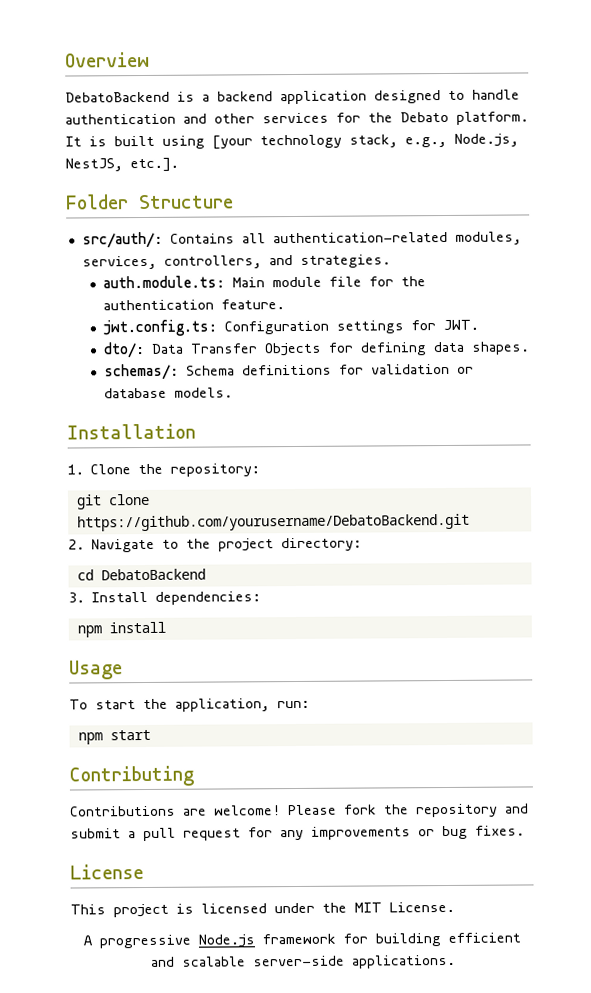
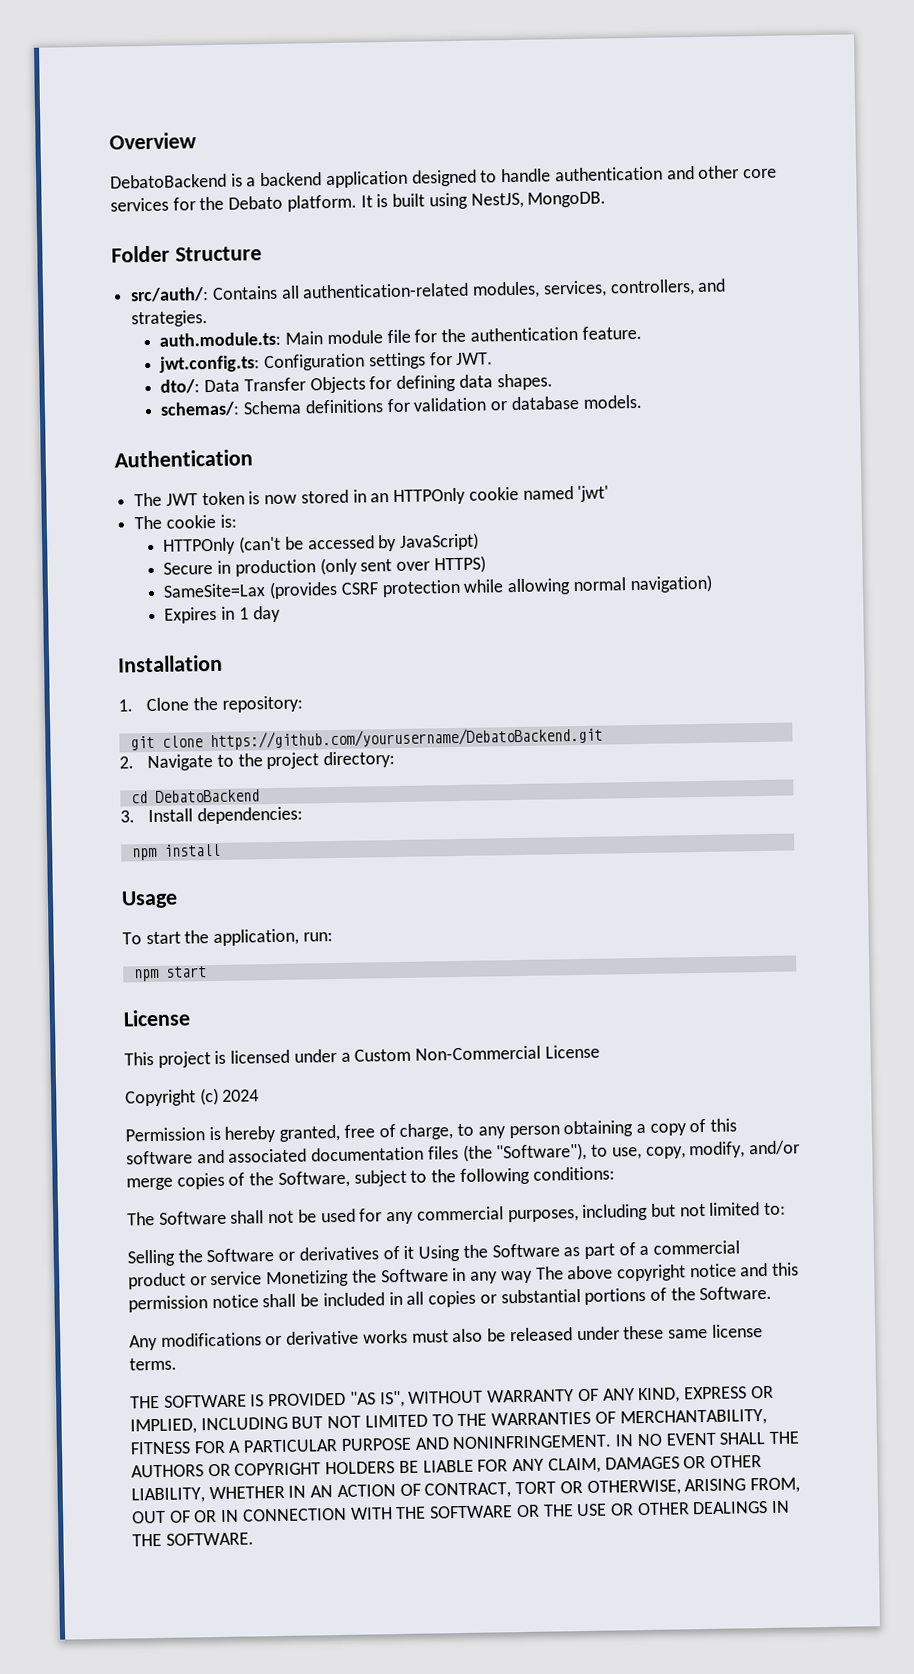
(255, 118) none -> [742,168,777,179] core
[212,133,519,150] [65,157,179,173] [your technology stack, e.g., Node.js, NestJS, etc.]. -> [470,191,607,209] NestJS, MongoDB.
(233, 392) none -> [114,449,253,468] [134,485,610,507] [134,514,237,530] [163,532,480,555] [163,555,486,577] [163,574,713,600] [164,605,281,624] // Authentication // The JWT token is now stored in an HTTPOnly cookie named 'jwt' // The cookie is: // HTTPOnly (can't be accessed by JavaScript) // Secure in production (only sent over HTTPS) // SameSite=Lax (provides CSRF protection while allowing normal navigation) // Expires in 1 day
[69,765,194,787] [70,803,529,818] [70,825,525,842] // Contributing // Contributions are welcome! Please fork the repository and submit a pull request for any improvements or bug fixes. -> (207, 972) none
[322,901,455,913] [83,932,521,949] [150,954,456,969] the MIT License. // A progressive Node.js framework for building efficient and scalable server-side applications. -> [340,1044,600,1062] [125,1087,260,1107] [125,1118,738,1143] [126,1140,800,1165] [126,1166,615,1191] [127,1202,787,1226] [127,1240,741,1267] [128,1262,800,1290] [128,1285,773,1313] [129,1324,763,1351] [129,1357,177,1371] [130,1385,774,1409] [130,1409,767,1435] [130,1431,799,1455] [131,1455,762,1478] [131,1477,800,1504] [132,1500,791,1524] [132,1532,254,1547] a Custom Non-Commercial License // Copyright (c) 2024 // Permission is hereby granted, free of charge, to any person obtaining a copy of this software and associated documentation files (the "Software"), to use, copy, modify, and/or merge copies of the Software, subject to the following conditions: // The Software shall not be used for any commercial purposes, including but not limited to: // Selling the Software or derivatives of it Using the Software as part of a commercial product or service Monetizing the Software in any way The above copyright notice and this permission notice shall be included in all copies or substantial portions of the Software. // Any modifications or derivative works must also be released under these same license terms. // THE SOFTWARE IS PROVIDED "AS IS", WITHOUT WARRANTY OF ANY KIND, EXPRESS OR IMPLIED, INCLUDING BUT NOT LIMITED TO THE WARRANTIES OF MERCHANTABILITY, FITNESS FOR A PARTICULAR PURPOSE AND NONINFRINGEMENT. IN NO EVENT SHALL THE AUTHORS OR COPYRIGHT HOLDERS BE LIABLE FOR ANY CLAIM, DAMAGES OR OTHER LIABILITY, WHETHER IN AN ACTION OF CONTRACT, TORT OR OTHERWISE, ARISING FROM, OUT OF OR IN CONNECTION WITH THE SOFTWARE OR THE USE OR OTHER DEALINGS IN THE SOFTWARE.

